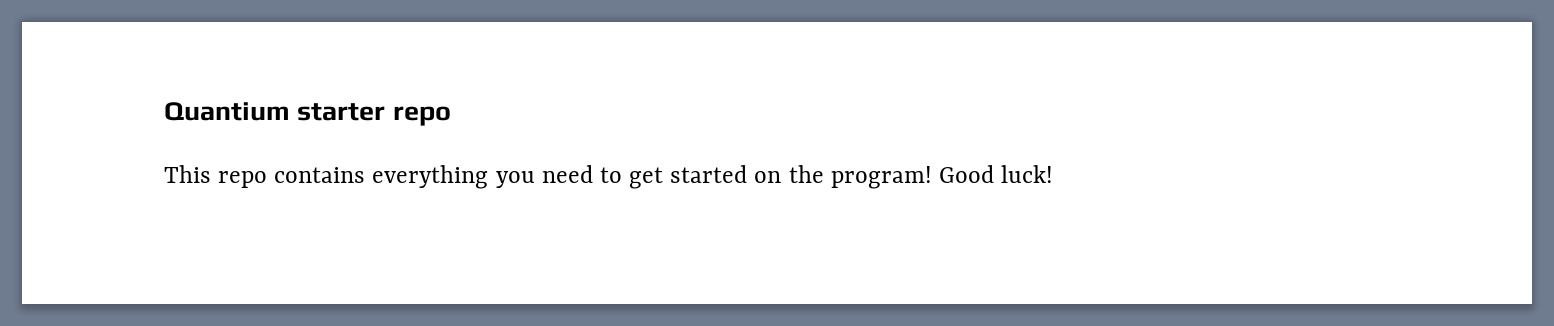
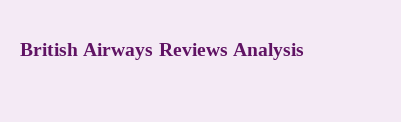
[164,102,451,126] [164,165,1054,189] Quantium starter repo // This repo contains everything you need to get started on the program! Good luck! -> [20,43,304,60] British Airways Reviews Analysis

